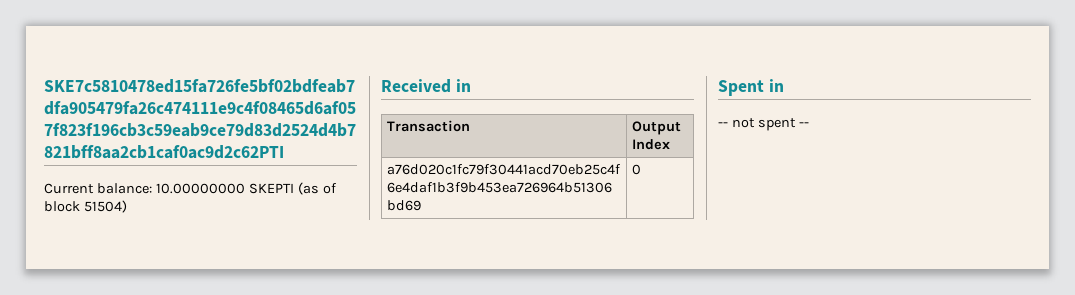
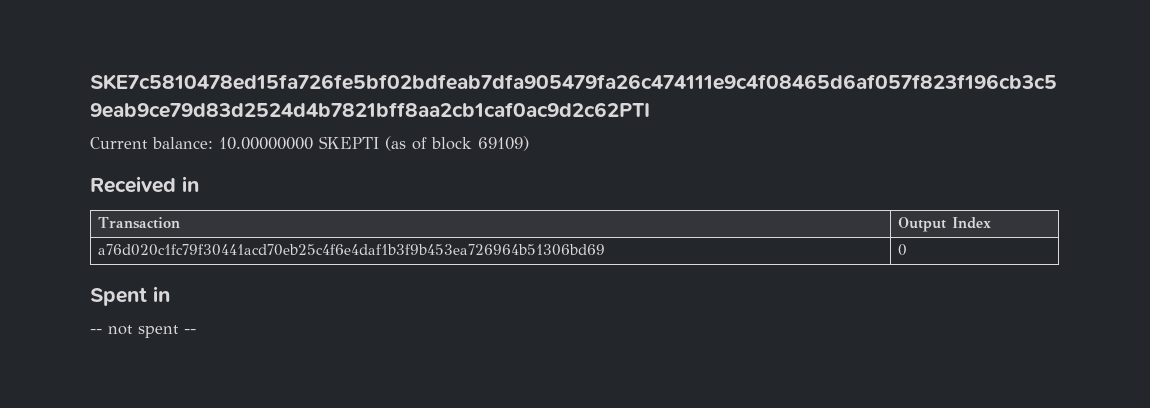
[83,200,127,213] 51504) -> [478,136,529,151] 69109)

